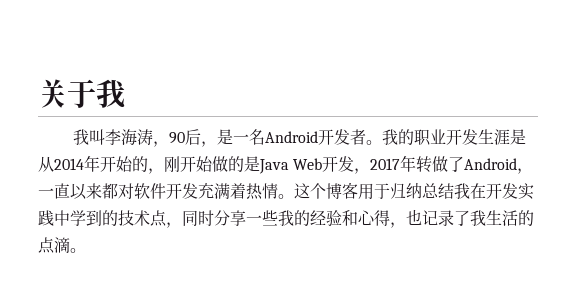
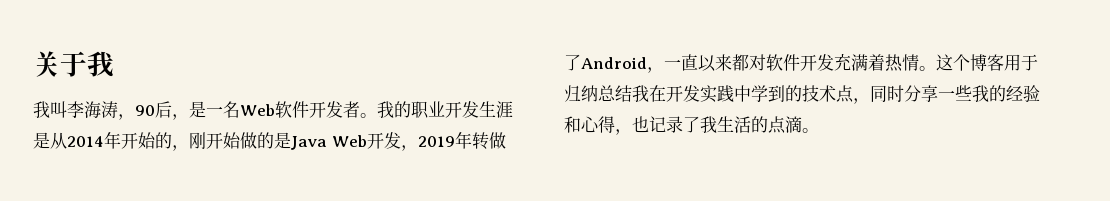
[265,131,319,143] Android -> [240,101,309,118] Web软件
[370,158,401,170] 2017 -> [417,136,455,147] 2019

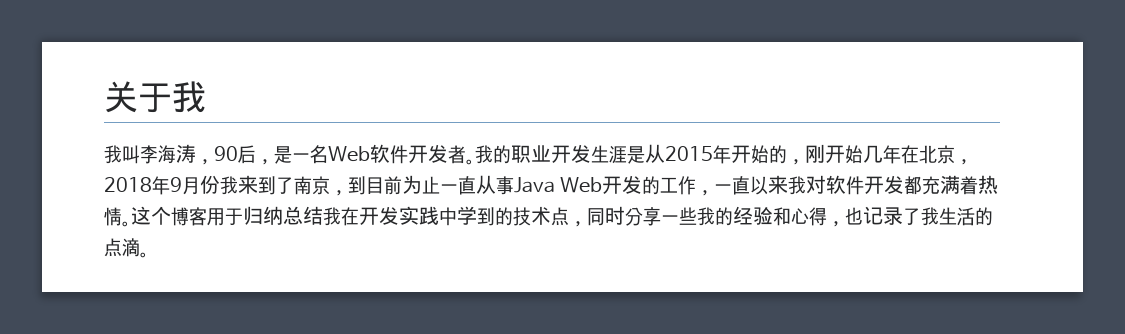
[67,136,104,147] 2014 -> [665,146,713,161] 2015
[240,131,506,151] [564,54,647,71] 做的是Java Web开发，2019年转做了Android -> [863,145,973,165] [104,175,697,196] 几年在北京，2018年9月份我来到了南京，到目前为止一直从事Java Web开发的工作
[732,54,749,71] 都 -> [788,176,807,195] 我
(834, 62) none -> [904,176,923,195] 都

